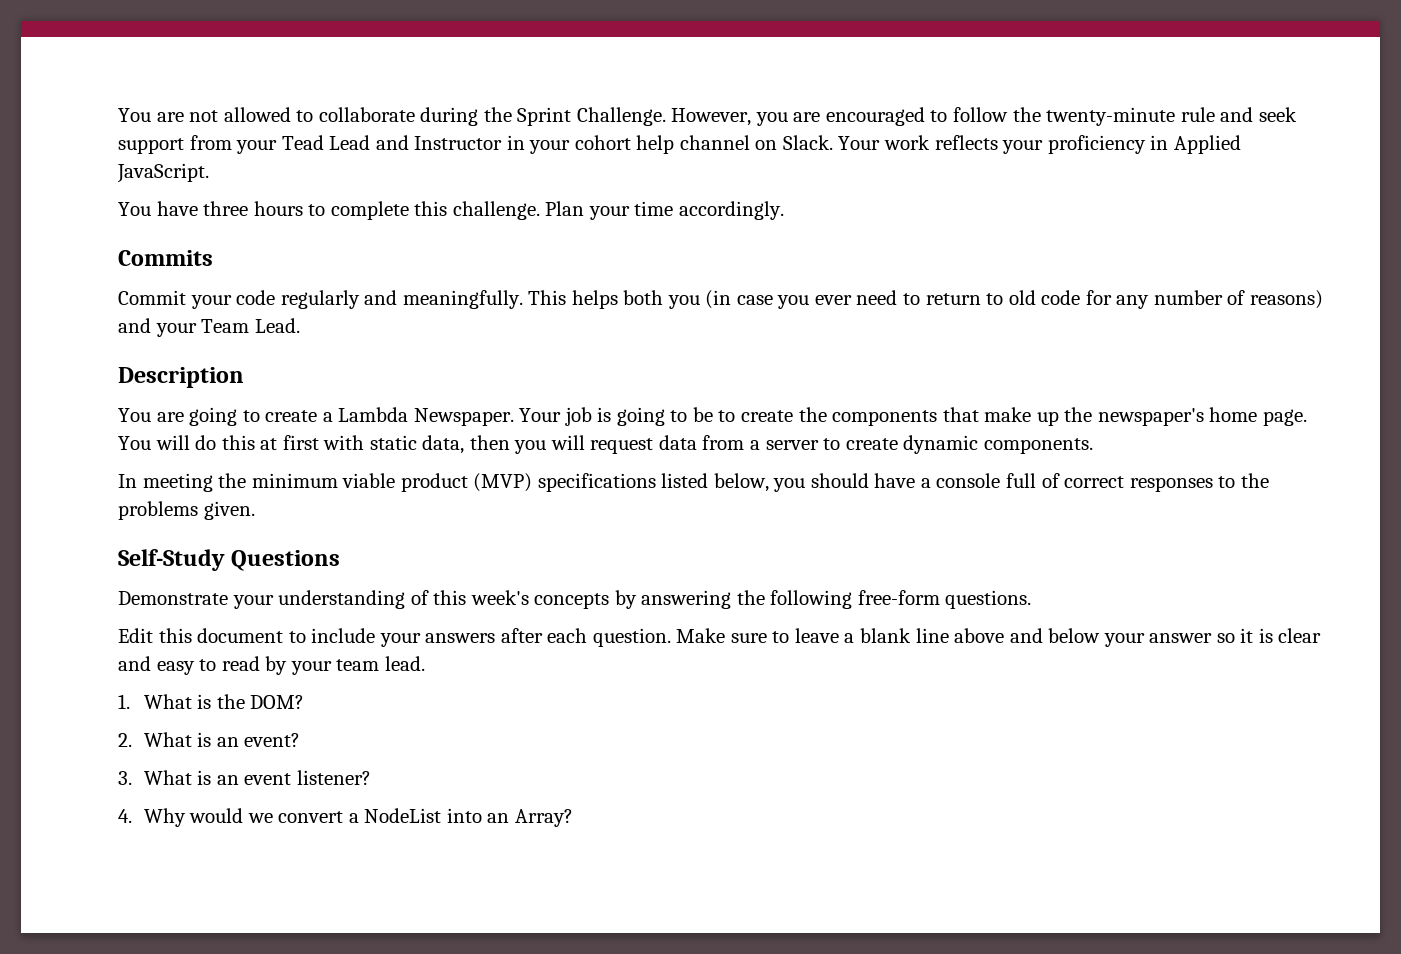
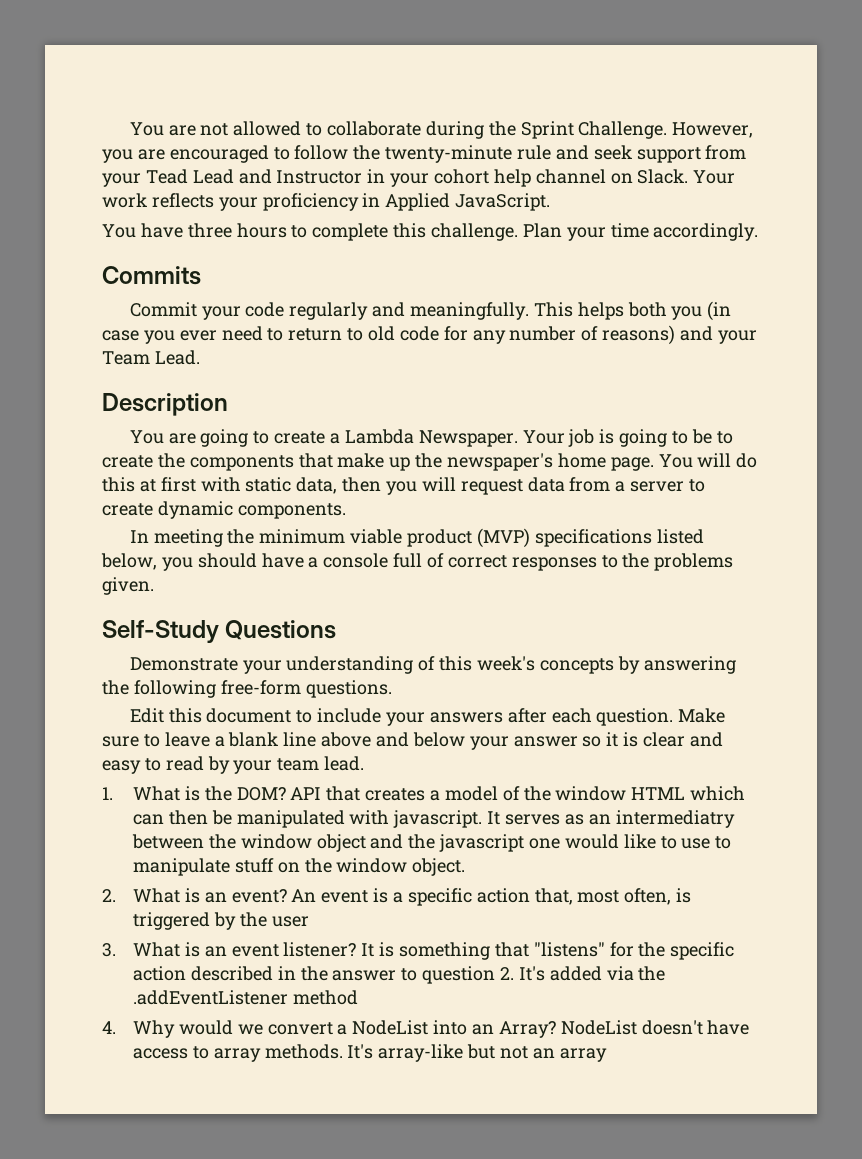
(305, 702) none -> [290,786,746,801] [132,810,735,828] [131,834,732,852] [132,858,466,876] API that creates a model of the window HTML which can then be manipulated with javascript. It serves as an intermediatry between the window object and the javascript one would like to use to manipulate stuff on the window object.
(301, 740) none -> [291,888,692,906] [132,912,309,930] An event is a specific action that, most often, is triggered by the user
(371, 777) none -> [361,942,735,960] [132,966,666,984] [132,990,358,1005] It is something that "listens" for the specific action described in the answer to question 2. It's added via the .addEventListener method
(573, 818) none -> [560,1020,750,1035] [132,1044,607,1062] NodeList doesn't have access to array methods. It's array-like but not an array

